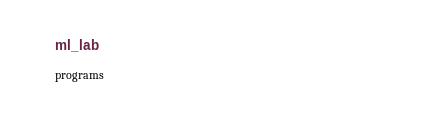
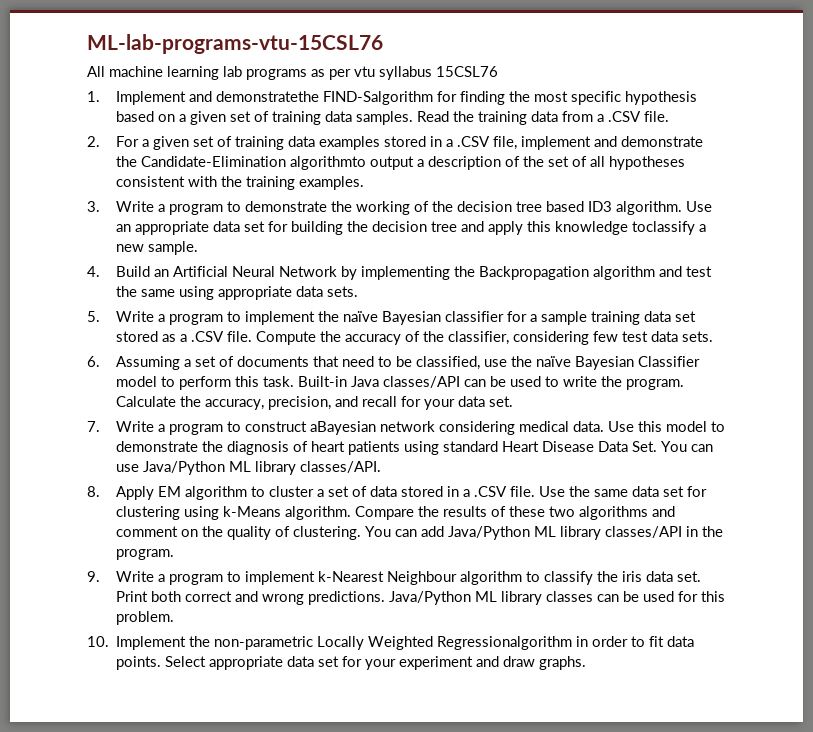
[55,39,99,52] [55,72,104,82] ml_lab // programs -> [87,34,383,54] [87,66,498,80] [87,91,697,105] [115,111,669,125] [87,136,703,150] [115,156,685,170] [115,176,364,190] [87,201,712,215] [115,221,706,235] [115,241,198,255] [87,266,712,280] [115,286,358,300] [87,311,696,325] [115,331,713,345] [87,356,700,370] [115,376,684,390] [115,396,513,410] [87,421,725,435] [115,441,713,455] [115,461,381,475] [87,486,707,500] [115,506,675,520] [115,526,723,540] [115,549,174,560] [87,571,701,585] [115,591,725,605] [115,611,174,625] [87,636,695,650] [116,656,587,670] ML-lab-programs-vtu-15CSL76 // All machine learning lab programs as per vtu syllabus 15CSL76 // 1. Implement and demonstratethe FIND-Salgorithm for finding the most specific hypothesis based on a given set of training data samples. Read the training data from a .CSV file. // 2. For a given set of training data examples stored in a .CSV file, implement and demonstrate the Candidate-Elimination algorithmto output a description of the set of all hypotheses consistent with the training examples. // 3. Write a program to demonstrate the working of the decision tree based ID3 algorithm. Use an appropriate data set for building the decision tree and apply this knowledge toclassify a new sample. // 4. Build an Artificial Neural Network by implementing the Backpropagation algorithm and test the same using appropriate data sets. // 5. Write a program to implement the naïve Bayesian classifier for a sample training data set stored as a .CSV file. Compute the accuracy of the classifier, considering few test data sets. // 6. Assuming a set of documents that need to be classified, use the naïve Bayesian Classifier model to perform this task. Built-in Java classes/API can be used to write the program. Calculate the accuracy, precision, and recall for your data set. // 7. Write a program to construct aBayesian network considering medical data. Use this model to demonstrate the diagnosis of heart patients using standard Heart Disease Data Set. You can use Java/Python ML library classes/API. // 8. Apply EM algorithm to cluster a set of data stored in a .CSV file. Use the same data set for clustering using k-Means algorithm. Compare the results of these two algorithms and comment on the quality of clustering. You can add Java/Python ML library classes/API in the program. // 9. Write a program to implement k-Nearest Neighbour algorithm to classify the iris data set. Print both correct and wrong predictions. Java/Python ML library classes can be used for this problem. // 10. Implement the non-parametric Locally Weighted Regressionalgorithm in order to fit data points. Select appropriate data set for your experiment and draw graphs.

